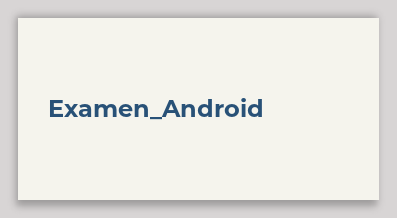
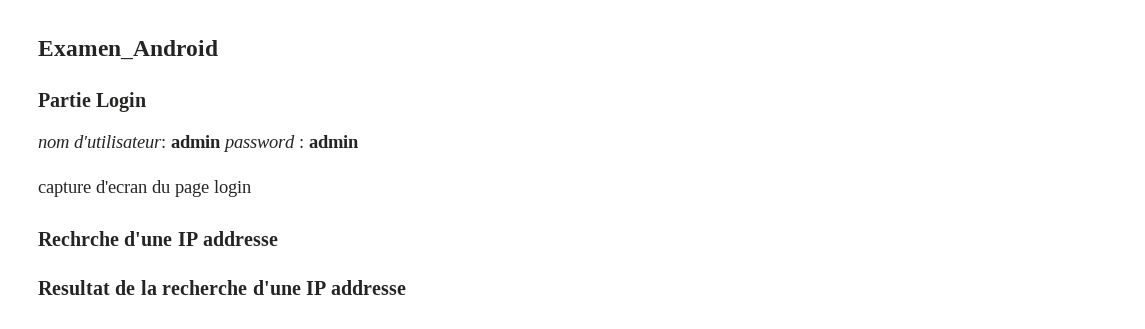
(264, 109) none -> [38,92,147,112] [38,135,359,152] [38,180,251,197] [38,231,279,246] [38,280,407,295] // Partie Login // nom d'utilisateur: admin password : admin // capture d'ecran du page login // Rechrche d'une IP addresse // Resultat de la recherche d'une IP addresse

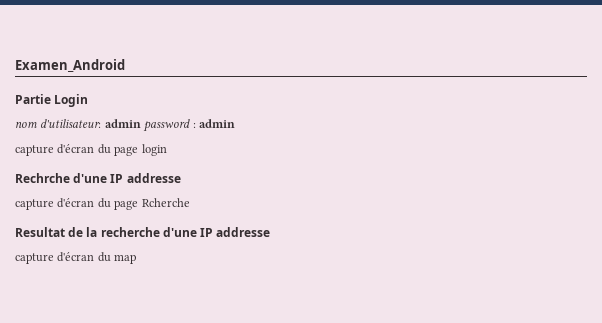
[96,180,147,193] d'ecran -> [57,144,95,154] d'écran
(279, 238) none -> [15,198,190,210] // capture d'écran du page Rcherche
(407, 287) none -> [15,252,137,264] // capture d'écran du map

